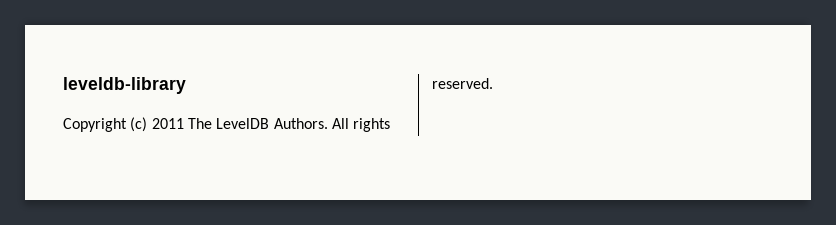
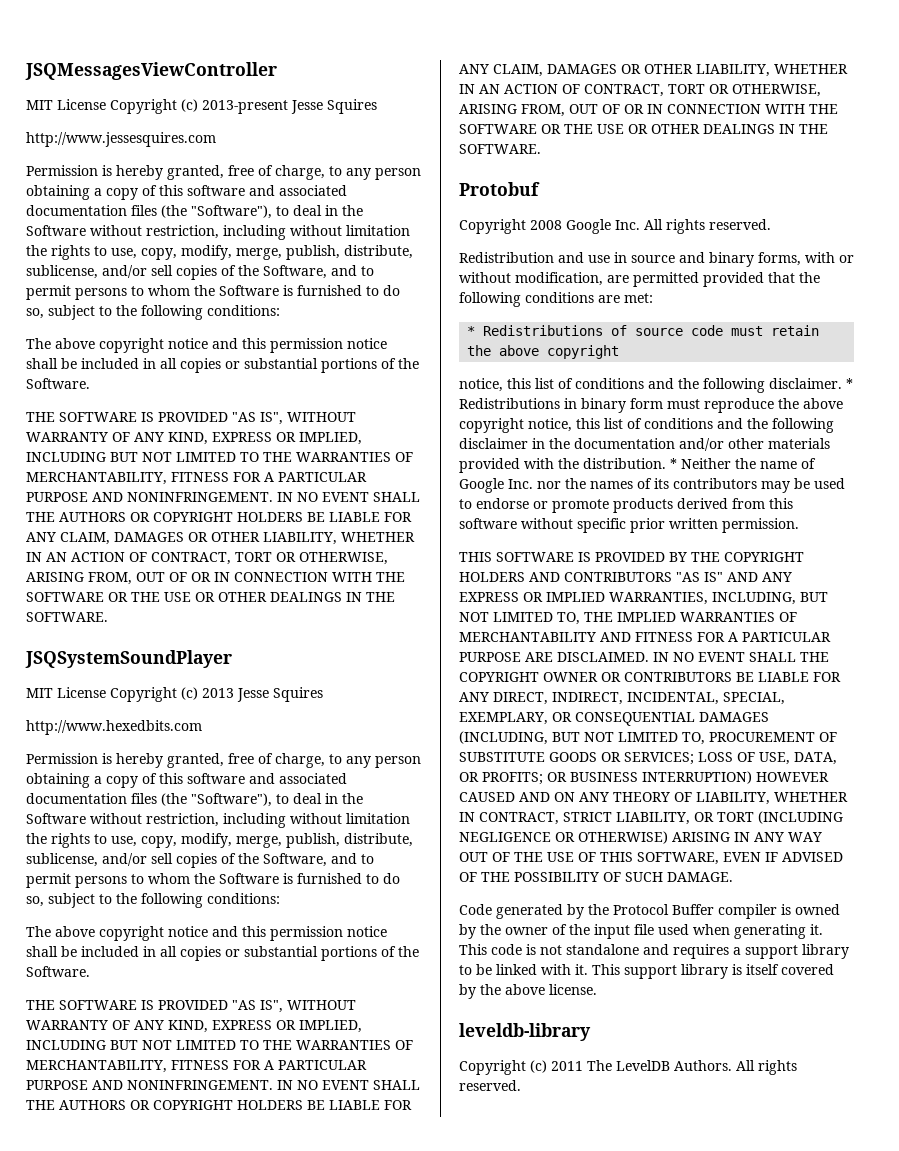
(63, 85) none -> [25,62,277,80] [26,99,377,114] [26,132,216,147] [26,165,421,180] [26,185,347,200] [26,205,363,219] [26,225,410,240] [26,245,413,260] [26,265,374,280] [26,285,400,300] [26,305,280,320] [26,338,387,353] [26,358,419,373] [26,378,90,389] [26,412,356,425] [26,432,362,445] [26,452,413,462] [26,472,367,485] [26,492,420,502] [26,512,412,522] [26,532,415,545] [26,552,388,565] [26,572,405,585] [26,592,395,602] [26,612,108,622] [25,650,232,668] [26,687,323,702] [26,720,202,735] [26,753,421,768] [26,773,347,788] [26,793,363,807] [26,813,410,828] [26,833,413,848] [26,853,374,868] [26,873,400,888] [26,893,280,908] [26,926,387,941] [26,946,419,961] [26,966,90,977] [26,1000,356,1013] [26,1020,362,1033] [26,1040,413,1050] [26,1060,367,1073] [26,1080,420,1090] [26,1100,412,1110] [459,64,848,77] [459,84,821,97] [459,104,838,117] [459,124,828,134] [459,144,541,154] [459,182,540,196] [459,219,771,234] [459,252,854,267] [459,272,820,287] [459,292,653,307] [467,325,820,336] [467,345,620,359] [459,378,853,393] [459,398,843,413] [459,418,834,433] [459,438,830,451] [459,458,816,473] [459,478,845,493] [459,498,793,513] [459,518,799,533] [459,552,804,562] [459,572,792,582] [459,592,828,605] [459,612,797,625] [459,632,831,642] [459,652,829,662] [459,672,841,682] [459,692,785,705] [459,712,769,726] [459,731,837,745] [459,752,837,765] [459,771,829,785] [459,792,848,805] [459,811,843,825] [459,831,822,844] [459,852,843,865] [459,872,733,882] [459,904,840,919] [459,924,823,939] [459,944,849,959] [459,964,834,979] [459,984,597,999] JSQMessagesViewController // MIT License Copyright (c) 2013-present Jesse Squires // http://www.jessesquires.com // Permission is hereby granted, free of charge, to any person obtaining a copy of this software and associated documentation files (the "Software"), to deal in the Software without restriction, including without limitation the rights to use, copy, modify, merge, publish, distribute, sublicense, and/or sell copies of the Software, and to permit persons to whom the Software is furnished to do so, subject to the following conditions: // The above copyright notice and this permission notice shall be included in all copies or substantial portions of the Software. // THE SOFTWARE IS PROVIDED "AS IS", WITHOUT WARRANTY OF ANY KIND, EXPRESS OR IMPLIED, INCLUDING BUT NOT LIMITED TO THE WARRANTIES OF MERCHANTABILITY, FITNESS FOR A PARTICULAR PURPOSE AND NONINFRINGEMENT. IN NO EVENT SHALL THE AUTHORS OR COPYRIGHT HOLDERS BE LIABLE FOR ANY CLAIM, DAMAGES OR OTHER LIABILITY, WHETHER IN AN ACTION OF CONTRACT, TORT OR OTHERWISE, ARISING FROM, OUT OF OR IN CONNECTION WITH THE SOFTWARE OR THE USE OR OTHER DEALINGS IN THE SOFTWARE. // JSQSystemSoundPlayer // MIT License Copyright (c) 2013 Jesse Squires // http://www.hexedbits.com // Permission is hereby granted, free of charge, to any person obtaining a copy of this software and associated documentation files (the "Software"), to deal in the Software without restriction, including without limitation the rights to use, copy, modify, merge, publish, distribute, sublicense, and/or sell copies of the Software, and to permit persons to whom the Software is furnished to do so, subject to the following conditions: // The above copyright notice and this permission notice shall be included in all copies or substantial portions of the Software. // THE SOFTWARE IS PROVIDED "AS IS", WITHOUT WARRANTY OF ANY KIND, EXPRESS OR IMPLIED, INCLUDING BUT NOT LIMITED TO THE WARRANTIES OF MERCHANTABILITY, FITNESS FOR A PARTICULAR PURPOSE AND NONINFRINGEMENT. IN NO EVENT SHALL THE AUTHORS OR COPYRIGHT HOLDERS BE LIABLE FOR ANY CLAIM, DAMAGES OR OTHER LIABILITY, WHETHER IN AN ACTION OF CONTRACT, TORT OR OTHERWISE, ARISING FROM, OUT OF OR IN CONNECTION WITH THE SOFTWARE OR THE USE OR OTHER DEALINGS IN THE SOFTWARE. // Protobuf // Copyright 2008 Google Inc. All rights reserved. // Redistribution and use in source and binary forms, with or without modification, are permitted provided that the following conditions are met: // * Redistributions of source code must retain the above copyright // notice, this list of conditions and the following disclaimer. * Redistributions in binary form must reproduce the above copyright notice, this list of conditions and the following disclaimer in the documentation and/or other materials provided with the distribution. * Neither the name of Google Inc. nor the names of its contributors may be used to endorse or promote products derived from this software without specific prior written permission. // THIS SOFTWARE IS PROVIDED BY THE COPYRIGHT HOLDERS AND CONTRIBUTORS "AS IS" AND ANY EXPRESS OR IMPLIED WARRANTIES, INCLUDING, BUT NOT LIMITED TO, THE IMPLIED WARRANTIES OF MERCHANTABILITY AND FITNESS FOR A PARTICULAR PURPOSE ARE DISCLAIMED. IN NO EVENT SHALL THE COPYRIGHT OWNER OR CONTRIBUTORS BE LIABLE FOR ANY DIRECT, INDIRECT, INCIDENTAL, SPECIAL, EXEMPLARY, OR CONSEQUENTIAL DAMAGES (INCLUDING, BUT NOT LIMITED TO, PROCUREMENT OF SUBSTITUTE GOODS OR SERVICES; LOSS OF USE, DATA, OR PROFITS; OR BUSINESS INTERRUPTION) HOWEVER CAUSED AND ON ANY THEORY OF LIABILITY, WHETHER IN CONTRACT, STRICT LIABILITY, OR TORT (INCLUDING NEGLIGENCE OR OTHERWISE) ARISING IN ANY WAY OUT OF THE USE OF THIS SOFTWARE, EVEN IF ADVISED OF THE POSSIBILITY OF SUCH DAMAGE. // Code generated by the Protocol Buffer compiler is owned by the owner of the input file used when generating it. This code is not standalone and requires a support library to be linked with it. This support library is itself covered by the above license. //

